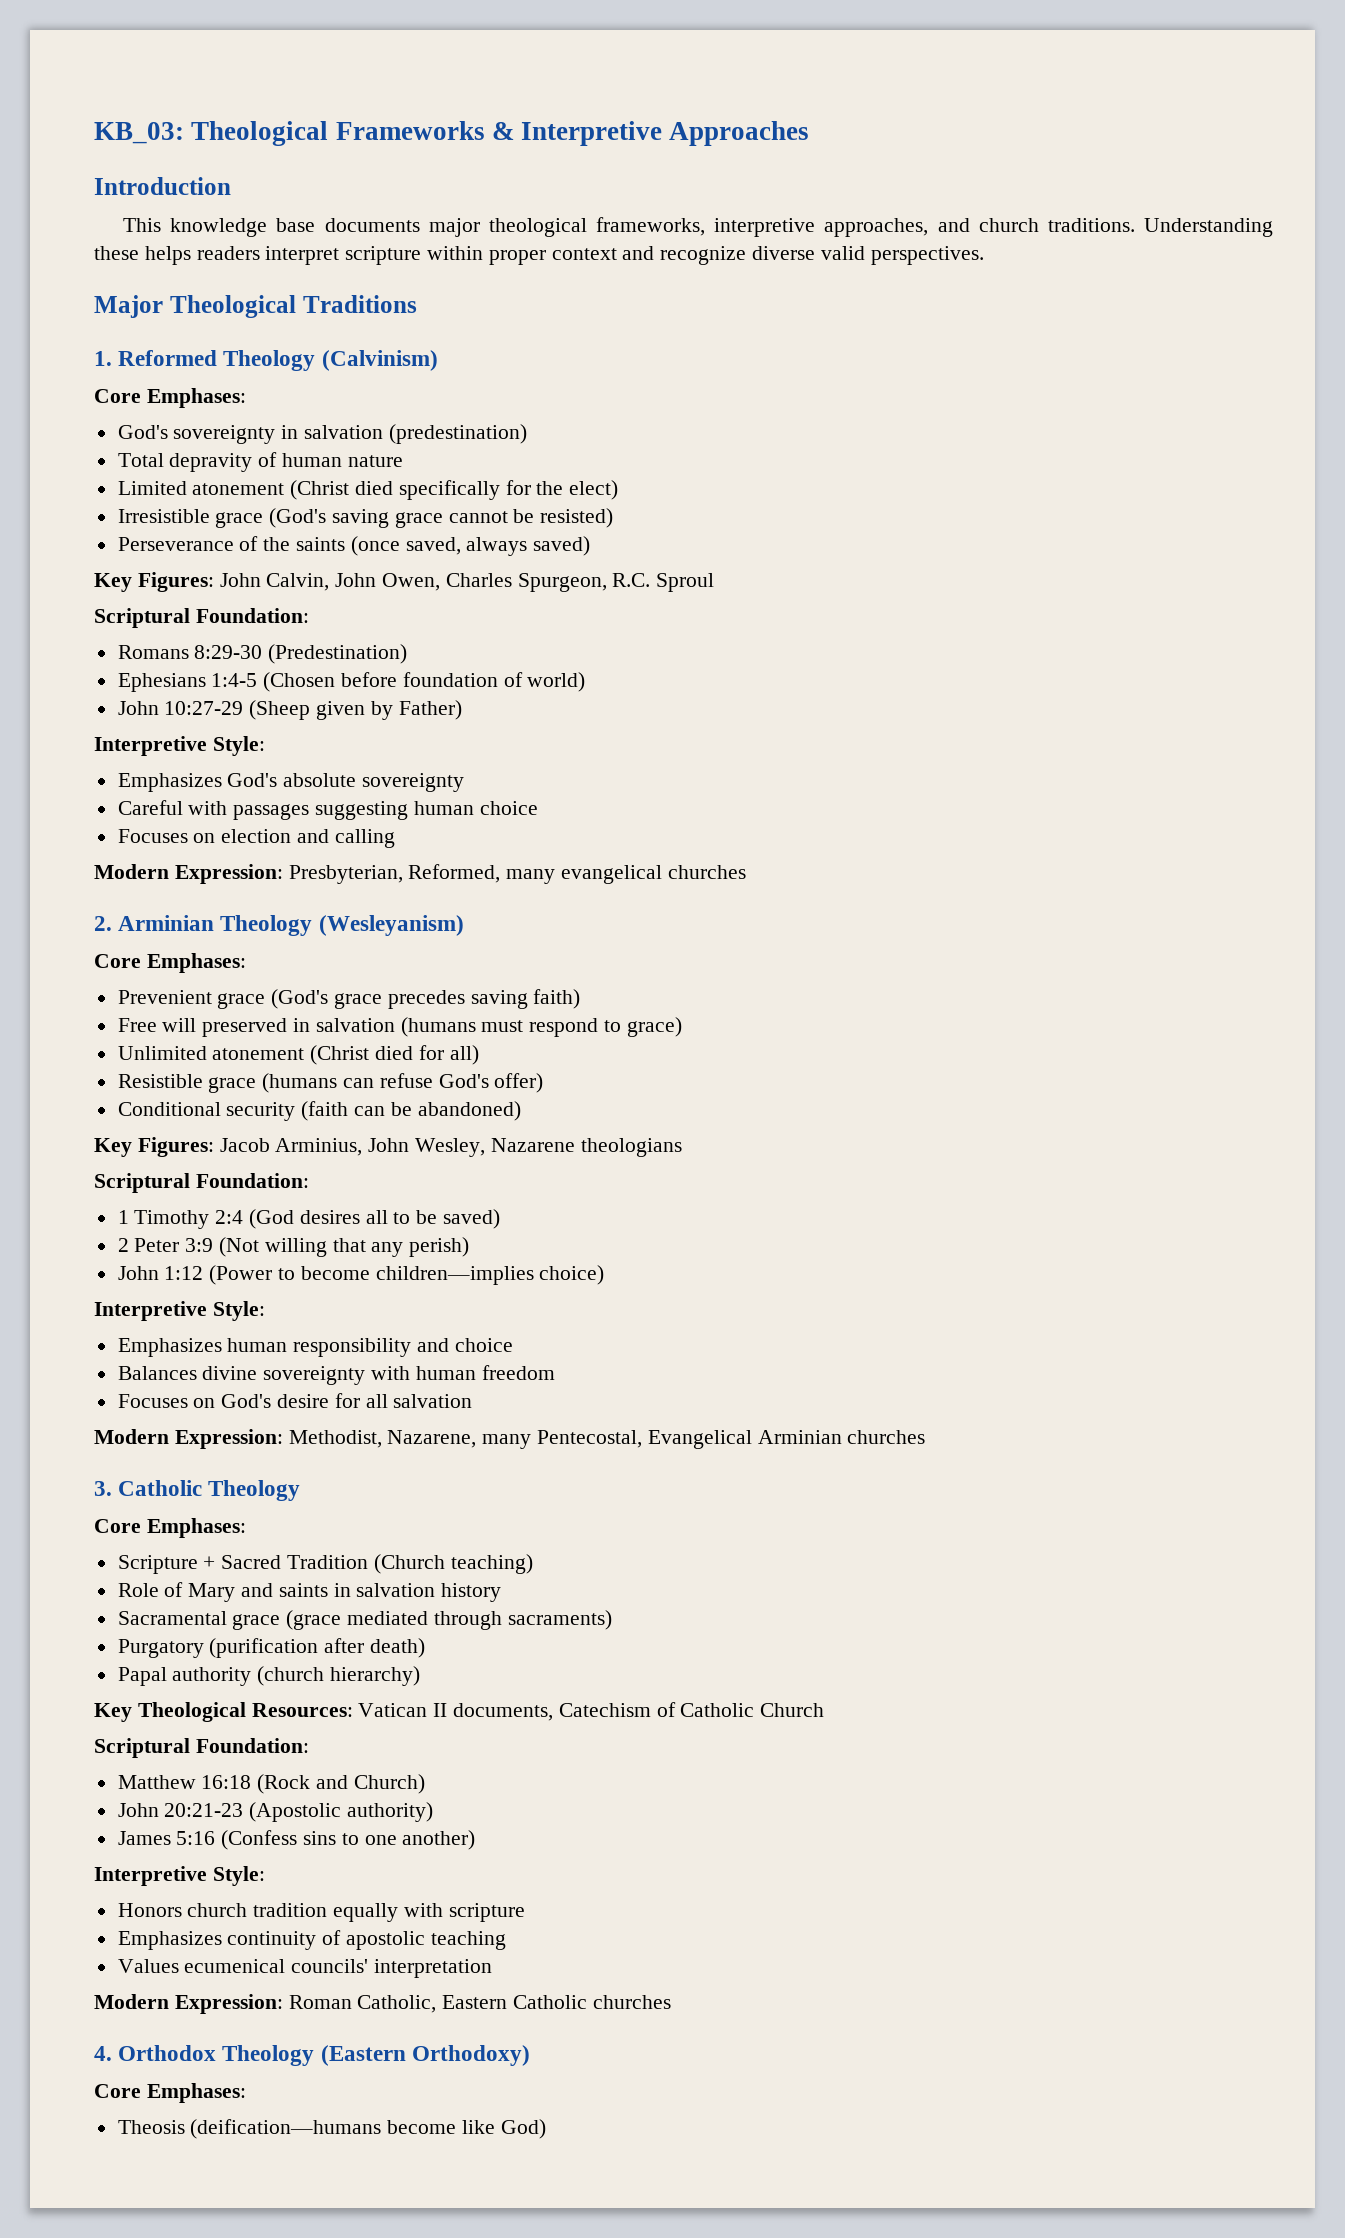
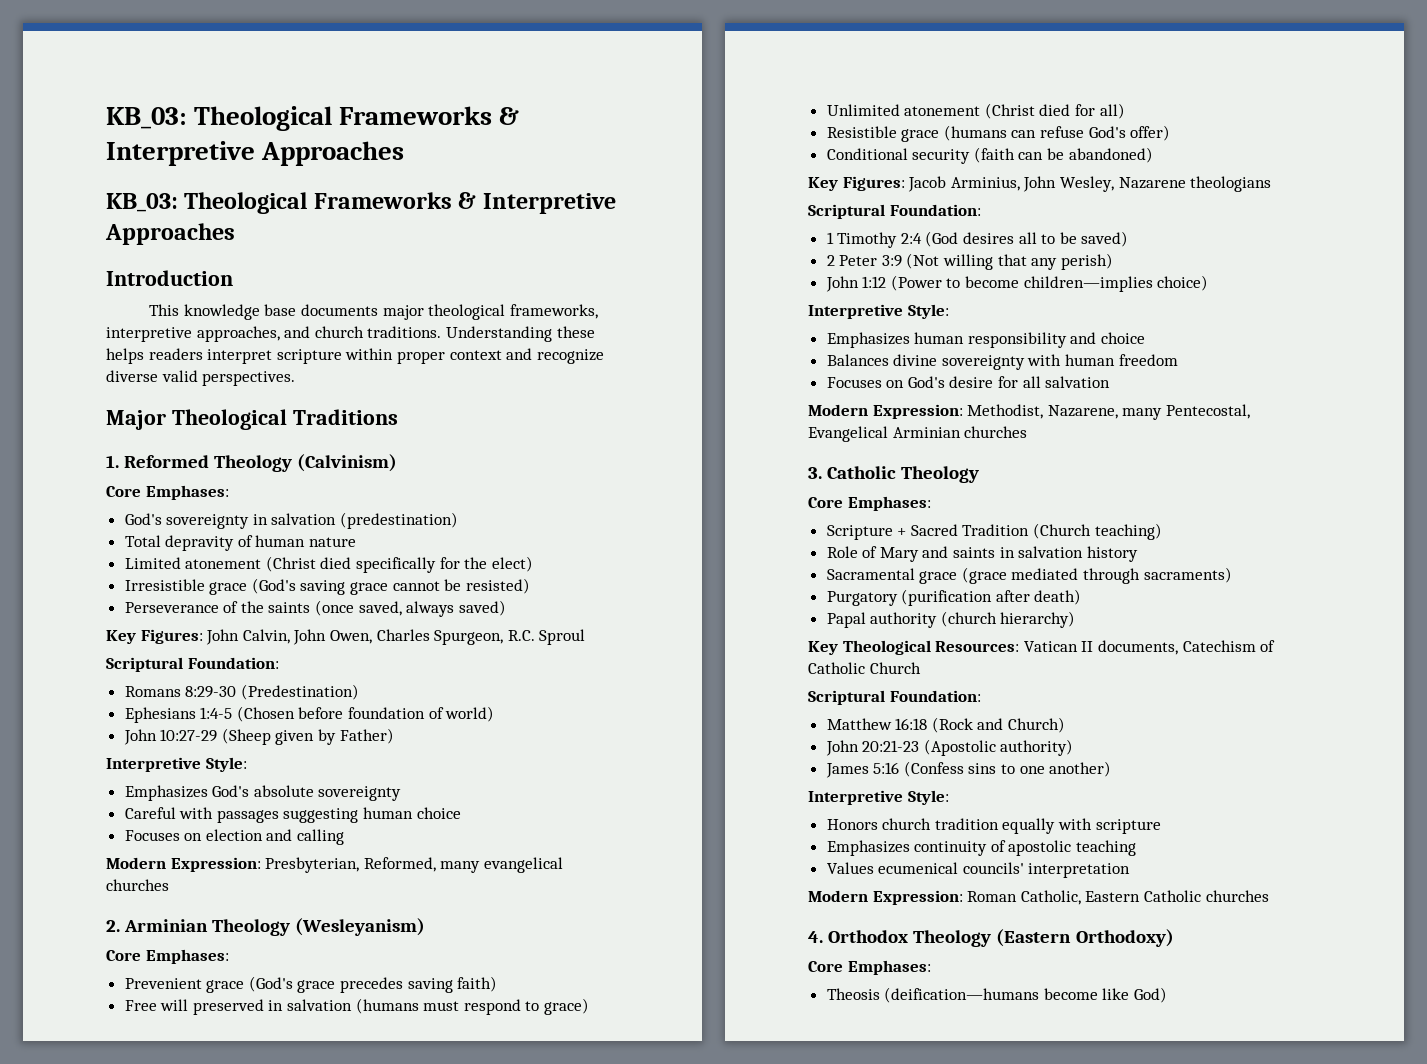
[94,121,810,146] KB_03: Theological Frameworks & Interpretive Approaches -> [106,106,520,131] [106,141,405,166] [106,192,616,214] [105,223,235,245] KB_03: Theological Frameworks & Interpretive Approaches // KB_03: Theological Frameworks & Interpretive Approaches

